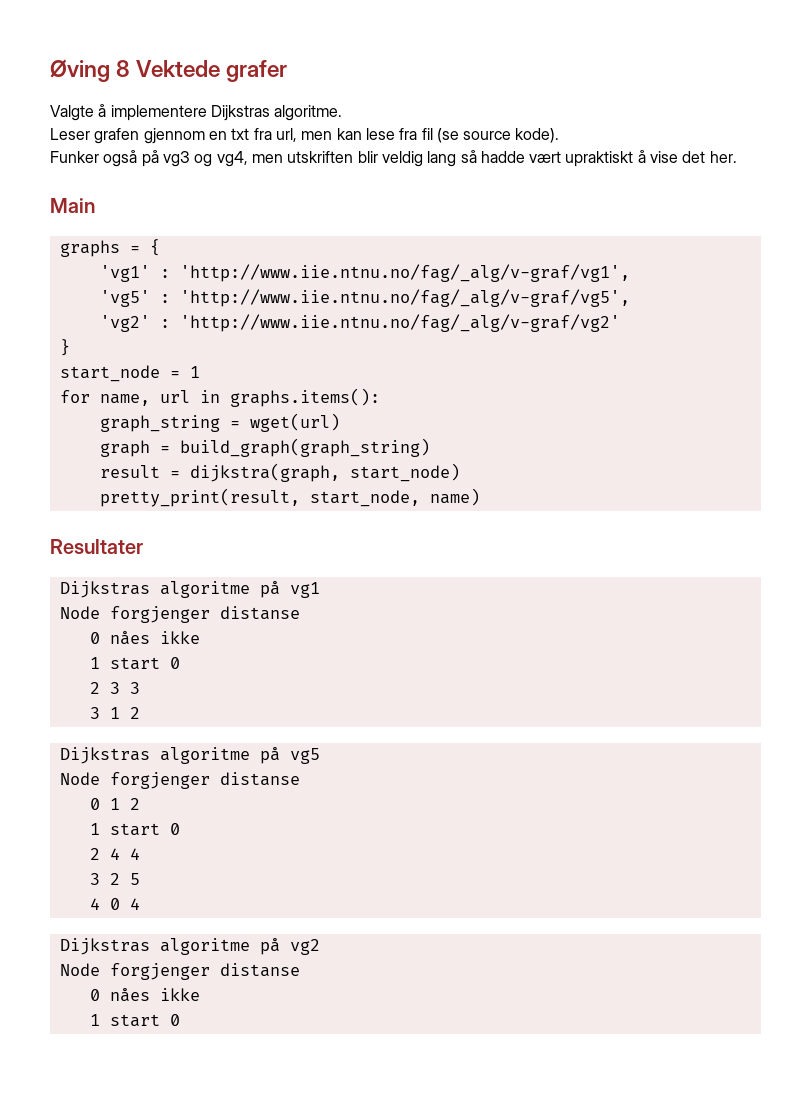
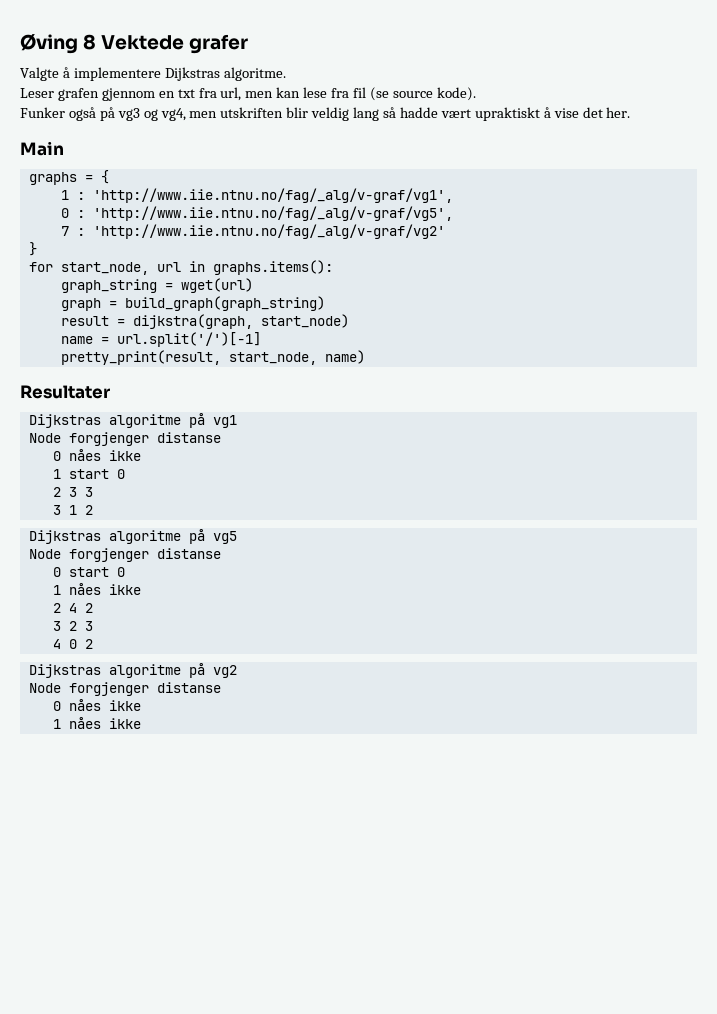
[99,265,150,282] 'vg1' -> [60,190,69,200] 1
[99,290,150,307] 'vg5' -> [60,208,69,218] 0
[99,315,150,332] 'vg2' -> [60,226,69,236] 7
[59,365,200,382] // start_node = 1 -> (37, 249) none
[99,394,150,406] name, -> [60,262,149,275] start_node,
(460, 472) none -> [60,332,261,347] // name = url.split('/')[-1]
[109,798,140,810] [89,823,180,836] 1 2 // 1 start 0 -> [68,567,125,577] [52,583,141,595] start 0 // 1 nåes ikke
[129,848,140,860] 4 -> [84,603,93,613] 2
[129,873,140,885] 5 -> [84,621,93,631] 3
[129,898,140,910] 4 -> [84,639,93,649] 2
[109,1014,180,1027] start 0 -> [68,717,141,729] nåes ikke

